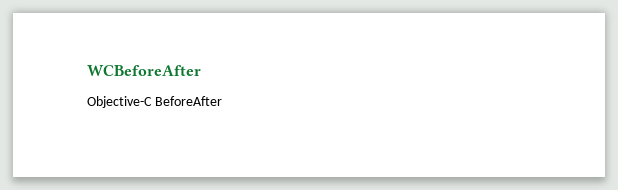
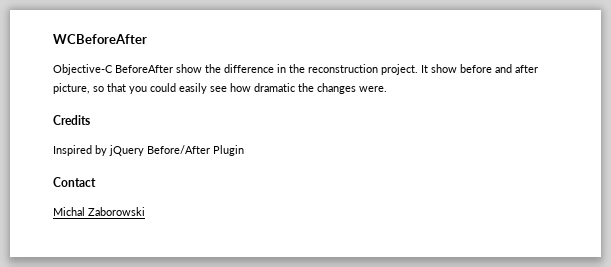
(222, 101) none -> [176,64,538,75] [53,83,387,94] [53,115,90,125] [53,145,244,156] [53,177,96,187] [53,207,145,216] show the difference in the reconstruction project. It show before and after picture, so that you could easily see how dramatic the changes were. // Credits // Inspired by jQuery Before/After Plugin // Contact // Michal Zaborowski

